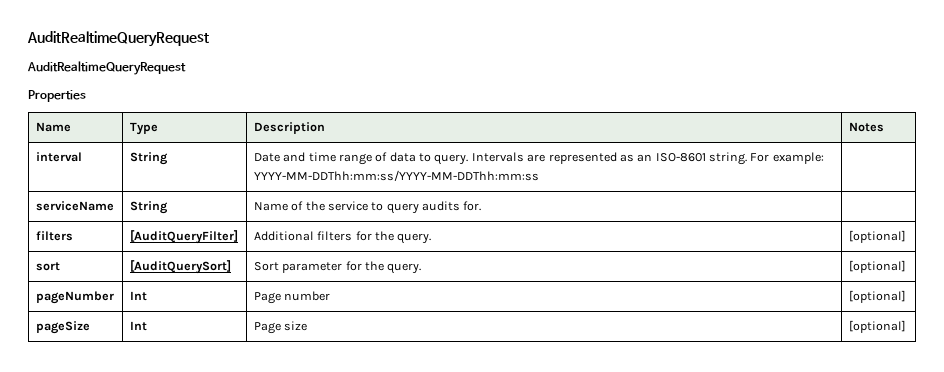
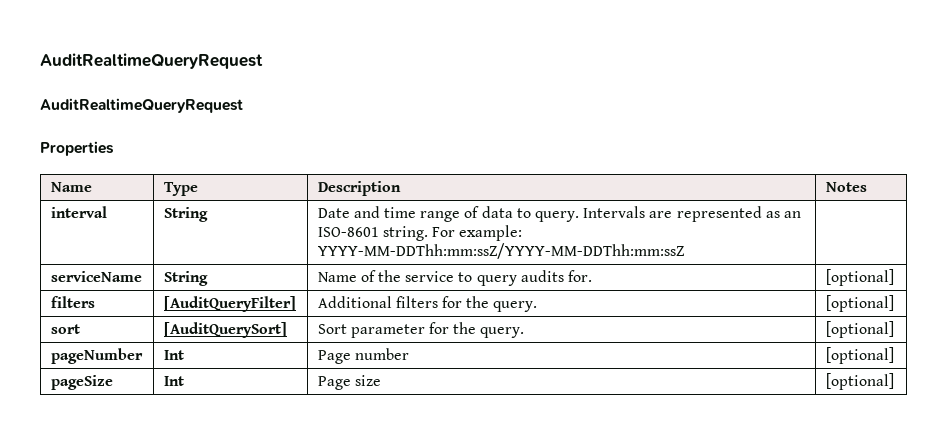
[253,170,539,181] YYYY-MM-DDThh:mm:ss/YYYY-MM-DDThh:mm:ss -> [317,243,684,259] YYYY-MM-DDThh:mm:ssZ/YYYY-MM-DDThh:mm:ssZ
(482, 206) none -> [825,269,894,286] [optional]

